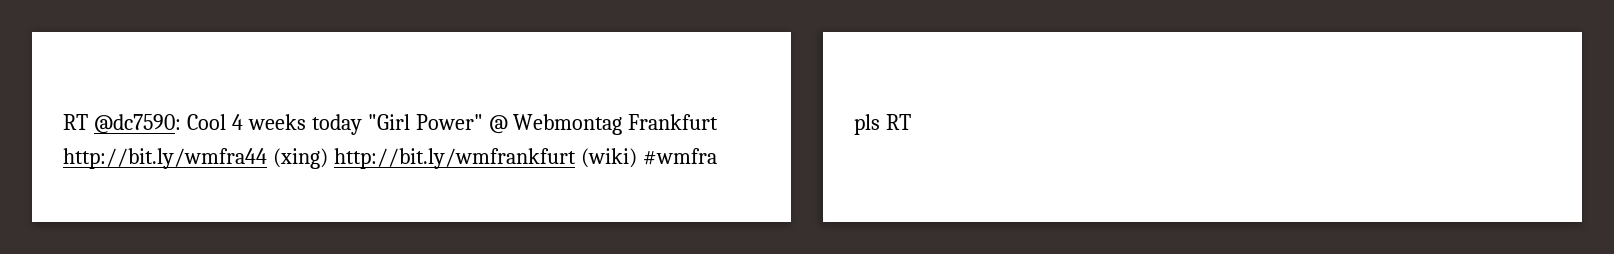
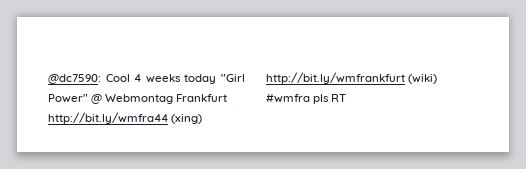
[63,114,88,130] RT -> (48, 79) none

